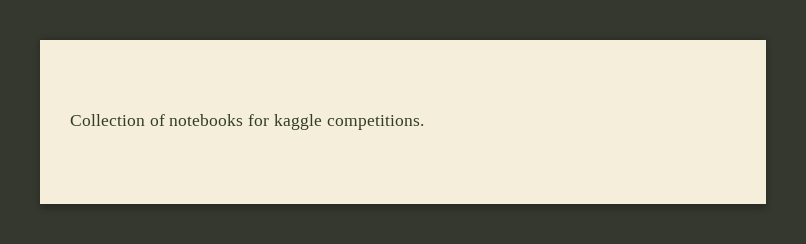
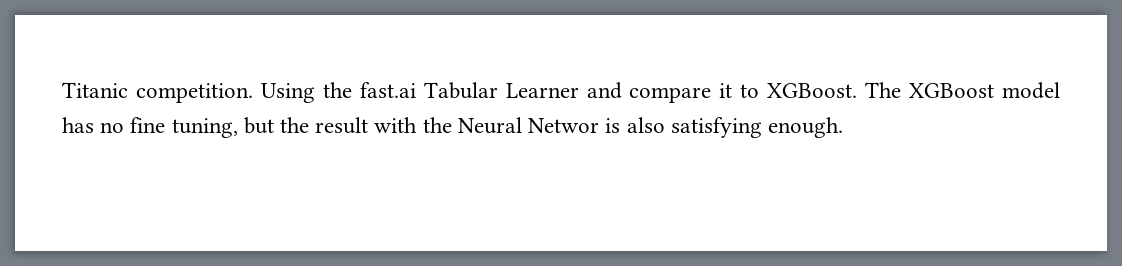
[70,114,424,130] Collection of notebooks for kaggle competitions. -> [62,82,1061,103] [62,117,843,138] Titanic competition. Using the fast.ai Tabular Learner and compare it to XGBoost. The XGBoost model has no fine tuning, but the result with the Neural Networ is also satisfying enough.

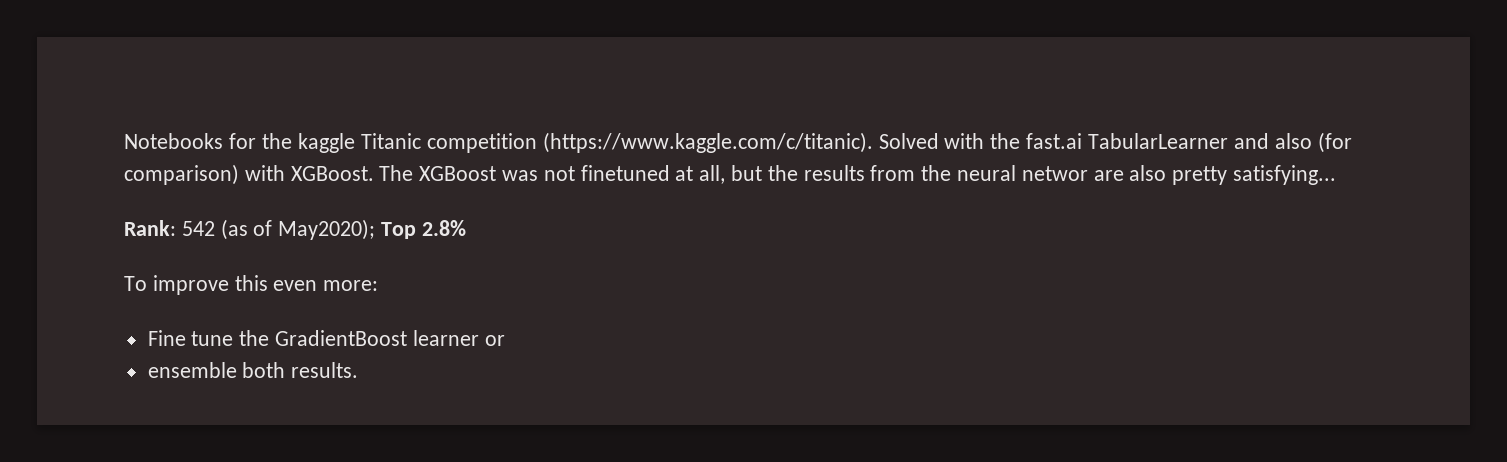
[62,82,1061,103] [62,117,843,138] Titanic competition. Using the fast.ai Tabular Learner and compare it to XGBoost. The XGBoost model has no fine tuning, but the result with the Neural Networ is also satisfying enough. -> [124,132,1352,153] [124,164,1337,185] [124,219,466,240] [124,275,379,295] [147,330,505,346] [147,362,359,378] Notebooks for the kaggle Titanic competition (https://www.kaggle.com/c/titanic). Solved with the fast.ai TabularLearner and also (for comparison) with XGBoost. The XGBoost was not finetuned at all, but the results from the neural networ are also pretty satisfying... // Rank: 542 (as of May2020); Top 2.8% // To improve this even more: // Fine tune the GradientBoost learner or // ensemble both results.

